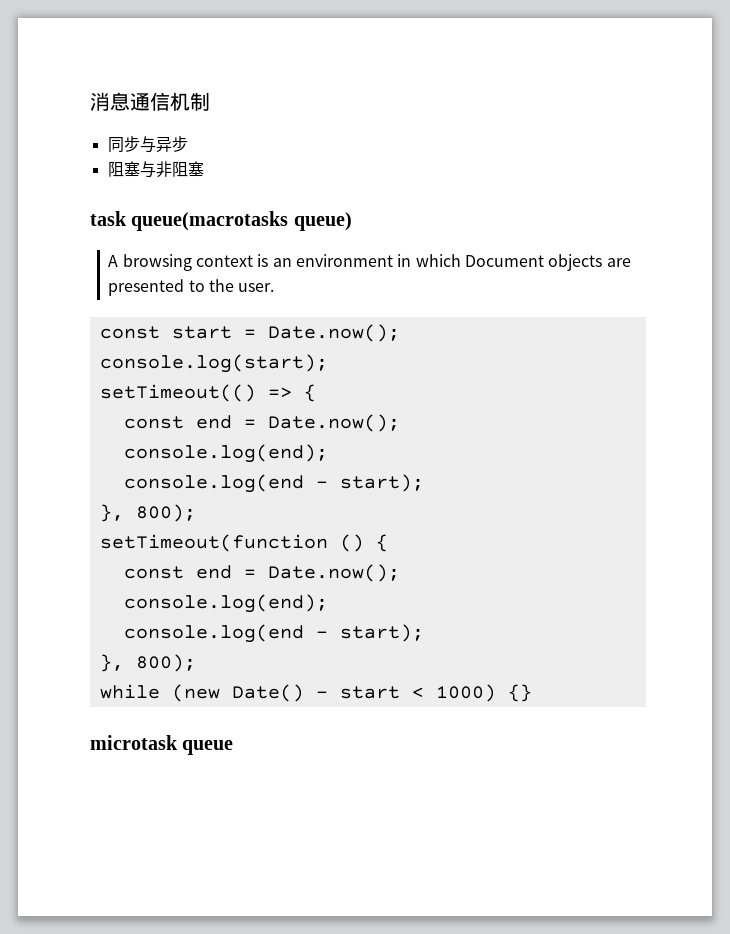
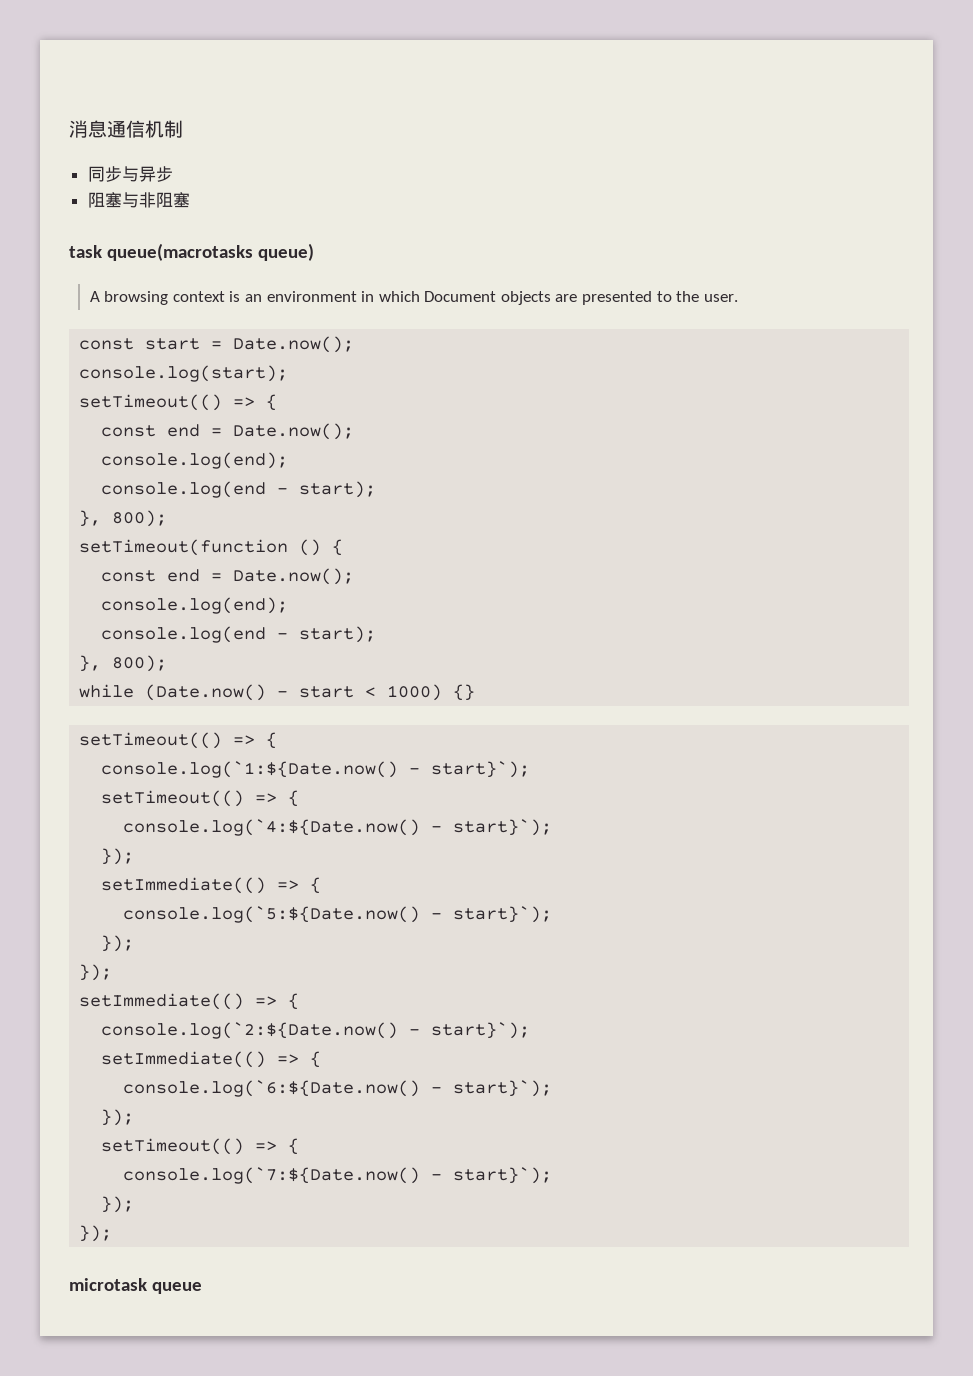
[171,684,304,702] (new Date() -> [145,684,267,701] (Date.now()
(532, 693) none -> [79,732,278,749] [101,761,531,778] [101,790,300,807] [123,819,553,836] [101,848,135,865] [101,877,322,894] [123,906,553,923] [101,935,135,952] [79,964,113,981] [79,993,300,1010] [101,1022,531,1039] [101,1051,322,1068] [123,1080,553,1097] [101,1109,135,1126] [101,1138,300,1155] [123,1167,553,1184] [101,1196,135,1213] [79,1225,113,1242] // setTimeout(() => { // console.log(`1:${Date.now() - start}`); // setTimeout(() => { // console.log(`4:${Date.now() - start}`); // }); // setImmediate(() => { // console.log(`5:${Date.now() - start}`); // }); // }); // setImmediate(() => { // console.log(`2:${Date.now() - start}`); // setImmediate(() => { // console.log(`6:${Date.now() - start}`); // }); // setTimeout(() => { // console.log(`7:${Date.now() - start}`); // }); // });

